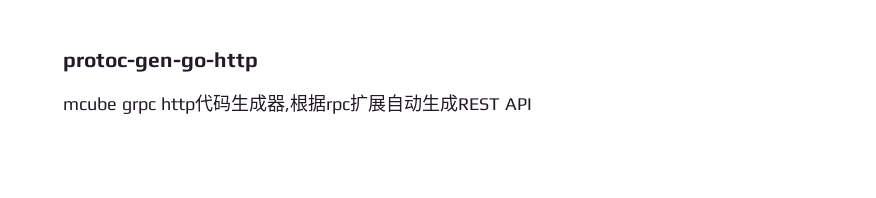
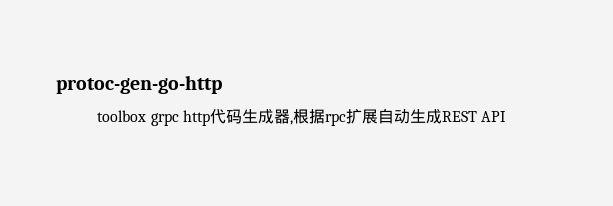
[63,97,117,111] mcube -> [97,110,147,122] toolbox

